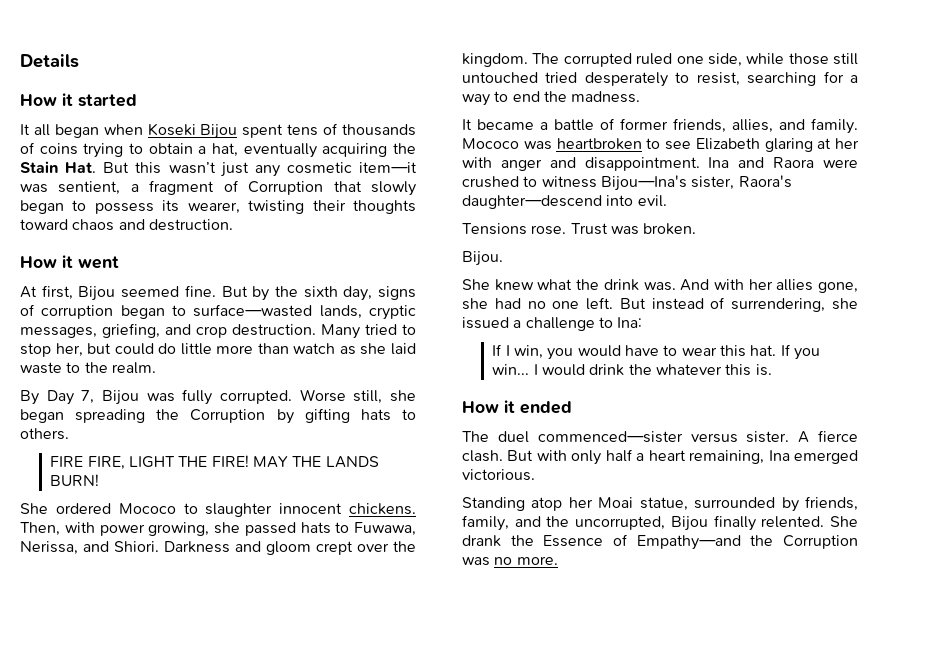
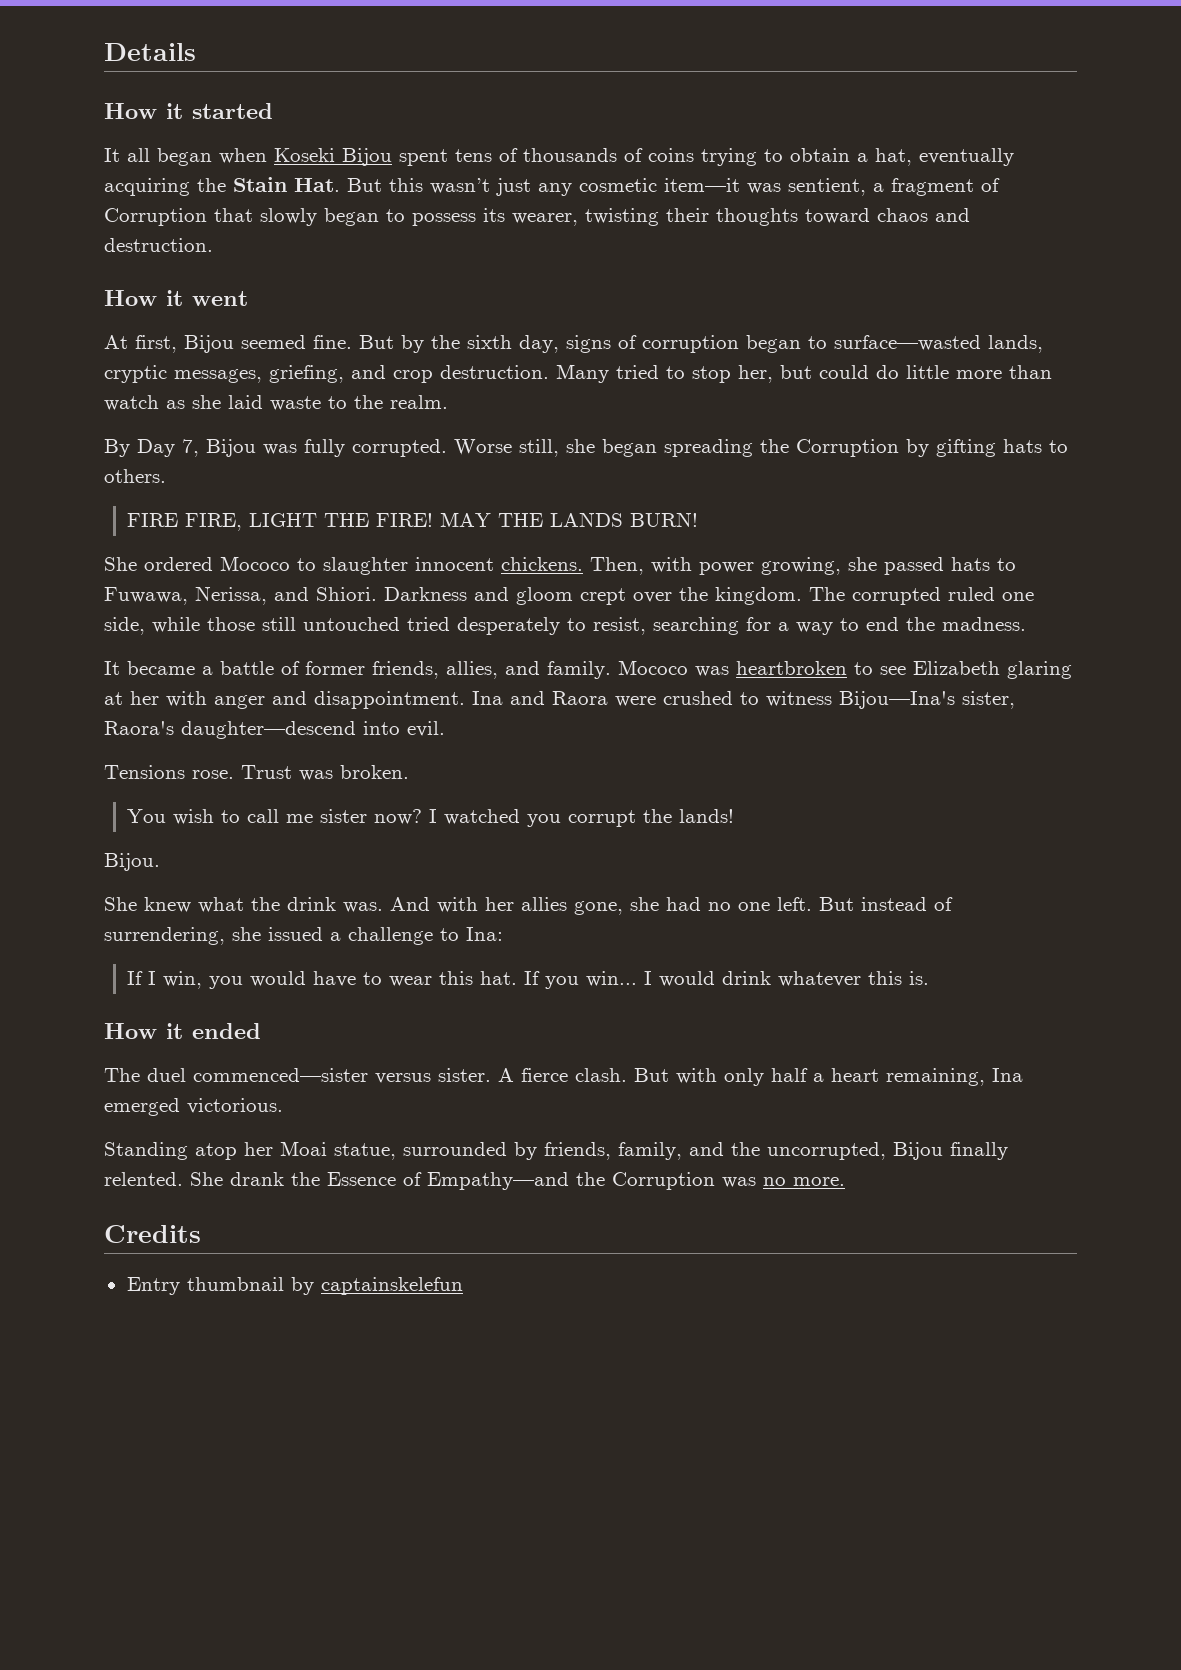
(697, 229) none -> [126,809,734,827] // You wish to call me sister now? I watched you corrupt the lands!
[628,364,652,375] the -> (771, 978) none
(558, 560) none -> [104,1225,201,1243] [126,1277,463,1295] // Credits // Entry thumbnail by captainskelefun

